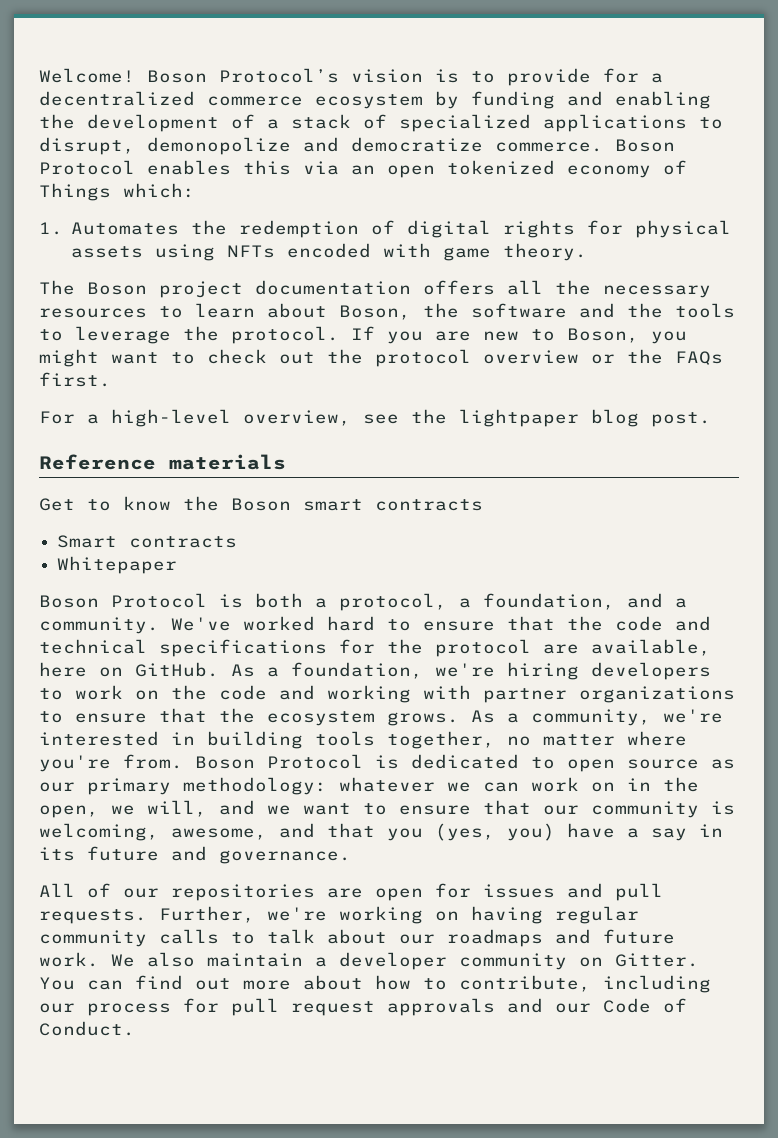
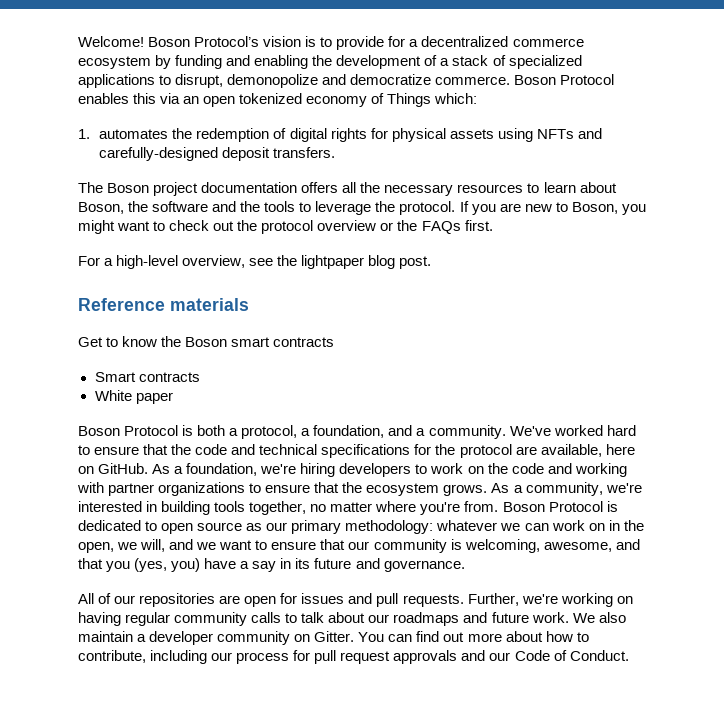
[71,222,180,235] Automates -> [99,129,169,139] automates
[287,243,588,261] encoded with game theory. -> [577,128,602,139] [99,147,336,161] and carefully-designed deposit transfers.
[57,556,178,574] Whitepaper -> [94,390,173,404] White paper

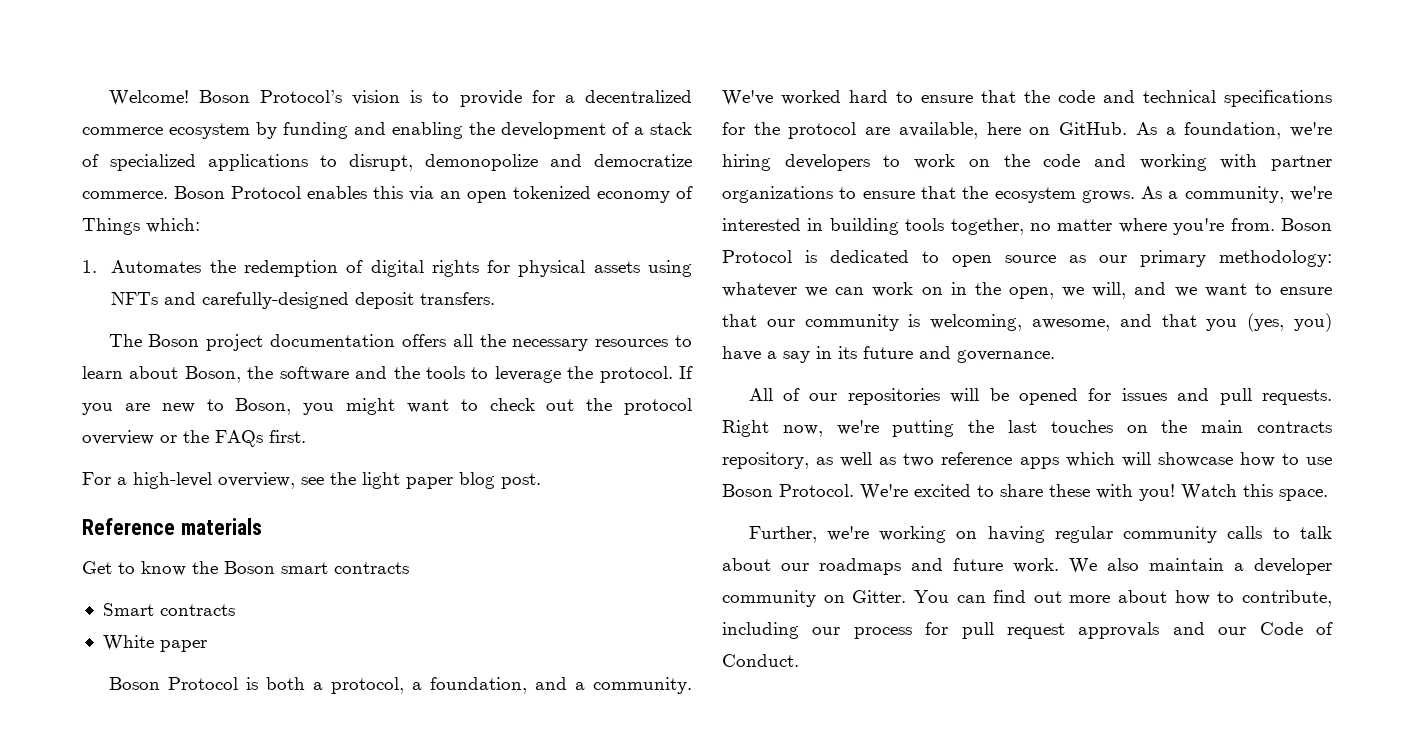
[99,129,169,139] automates -> [111,260,202,273] Automates
[301,255,365,269] lightpaper -> [362,472,453,489] light paper
[219,595,277,607] are open -> [950,388,1079,405] will be opened
(464, 600) none -> [722,420,1332,437] [722,452,1332,469] [722,484,1328,501] Right now, we're putting the last touches on the main contracts repository, as well as two reference apps which will showcase how to use Boson Protocol. We're excited to share these with you! Watch this space. //

